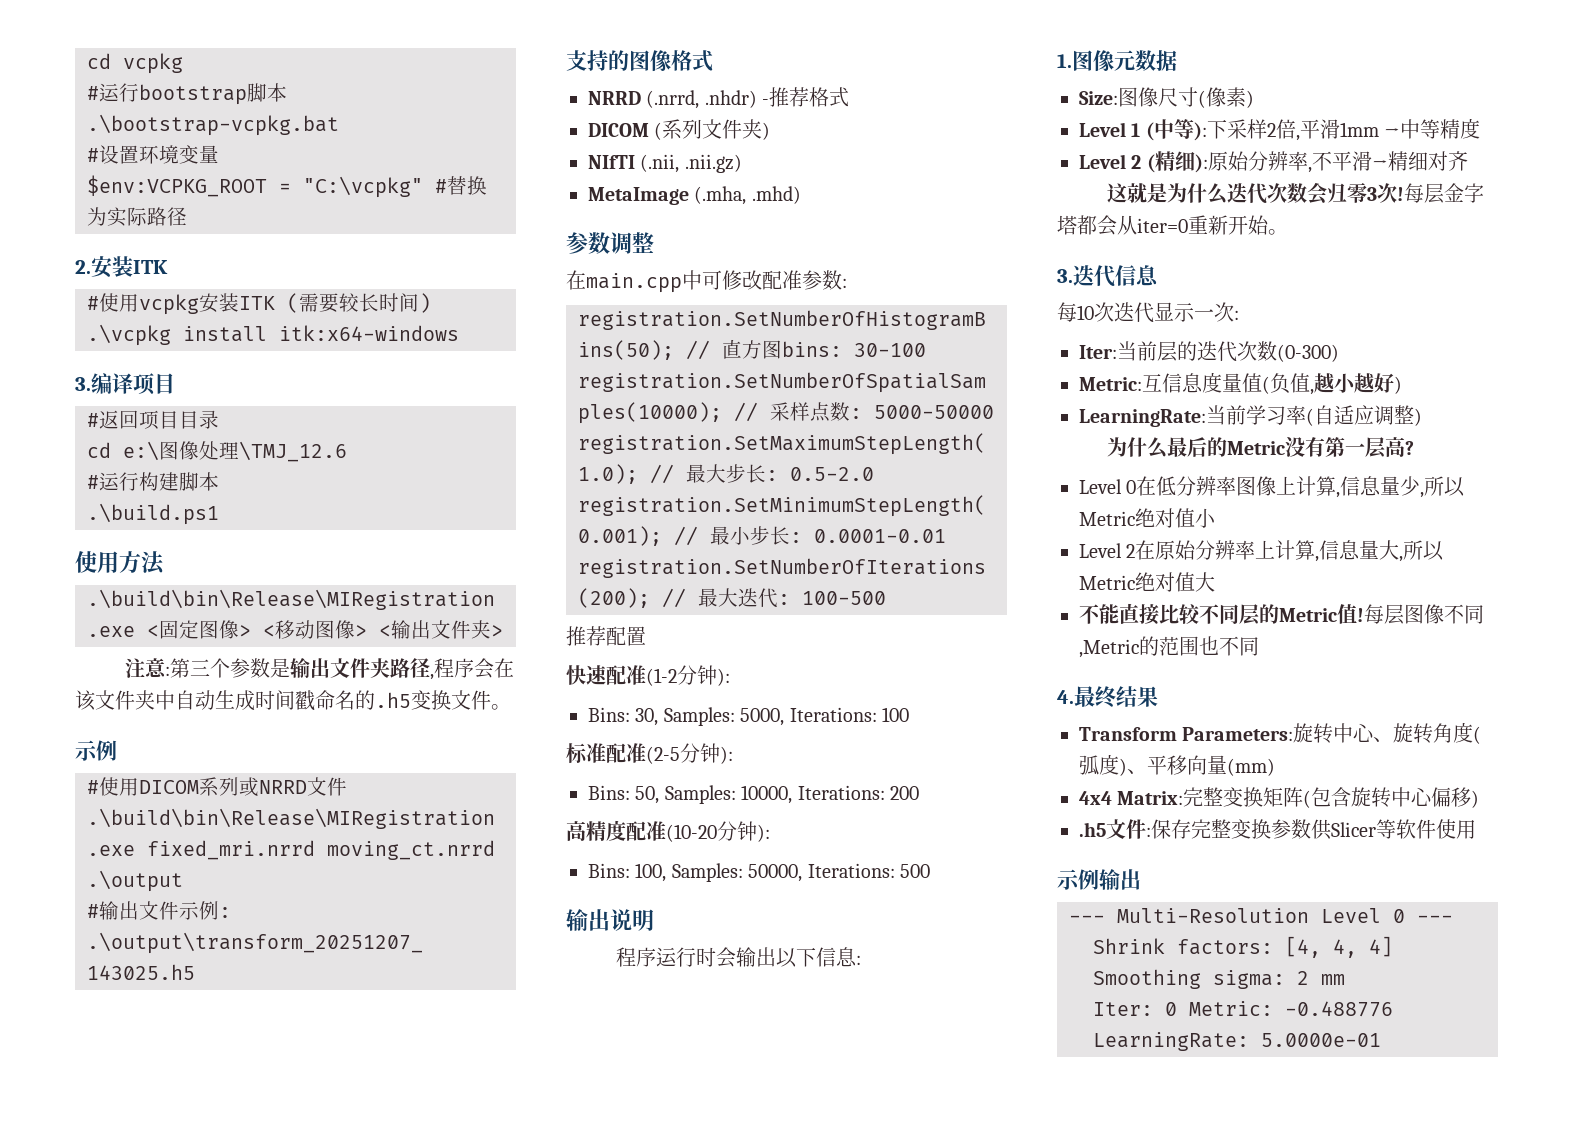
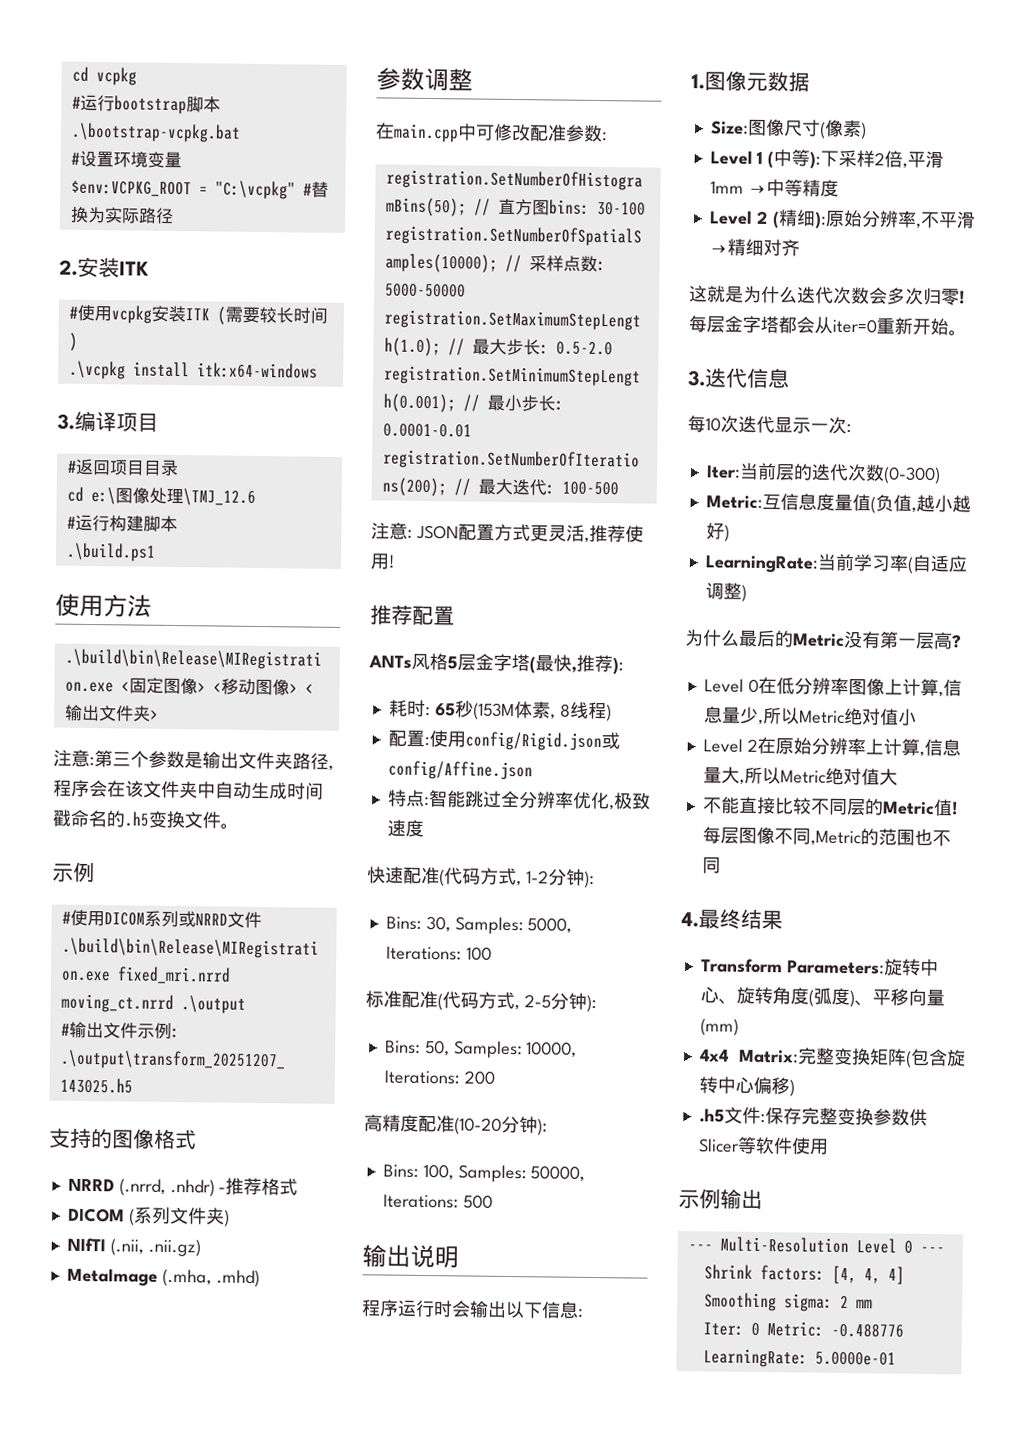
[566,626,646,646] [566,665,677,686] 推荐配置 // 快速配准(1-2 -> [371,522,644,543] [370,553,396,570] [370,604,455,626] [368,653,624,675] [388,699,612,722] [387,729,620,752] [387,760,533,781] [387,789,651,811] [386,819,424,837] [367,866,549,887] 注意: JSON配置方式更灵活,推荐使用! // 推荐配置 // ANTs风格5层金字塔(最快,推荐): // 耗时: 65秒(153M体素, 8线程) // 配置:使用config/Rigid.json或config/Affine.json // 特点:智能跳过全分辨率优化,极致速度 // 快速配准(代码方式, 1-2
[646,746,680,764] (2-5 -> [437,991,551,1011] (代码方式, 2-5
[1327,182,1398,203] 归零3次 -> [887,287,960,306] 多次归零

